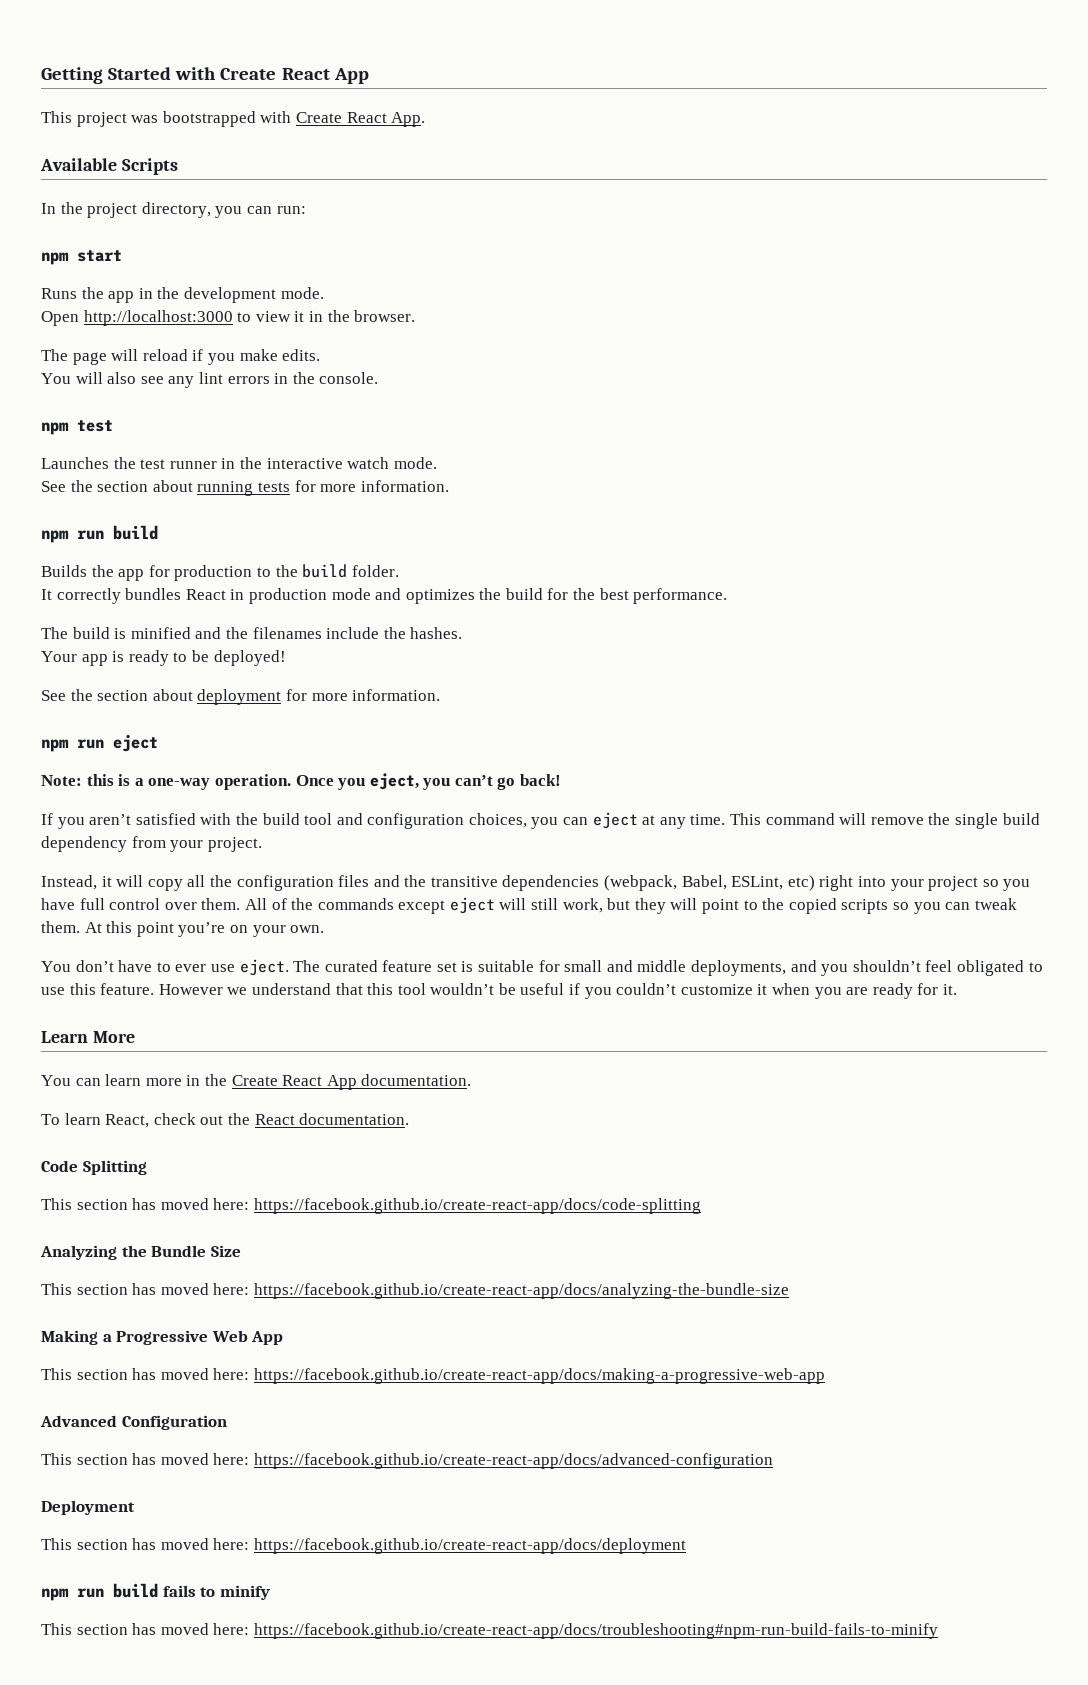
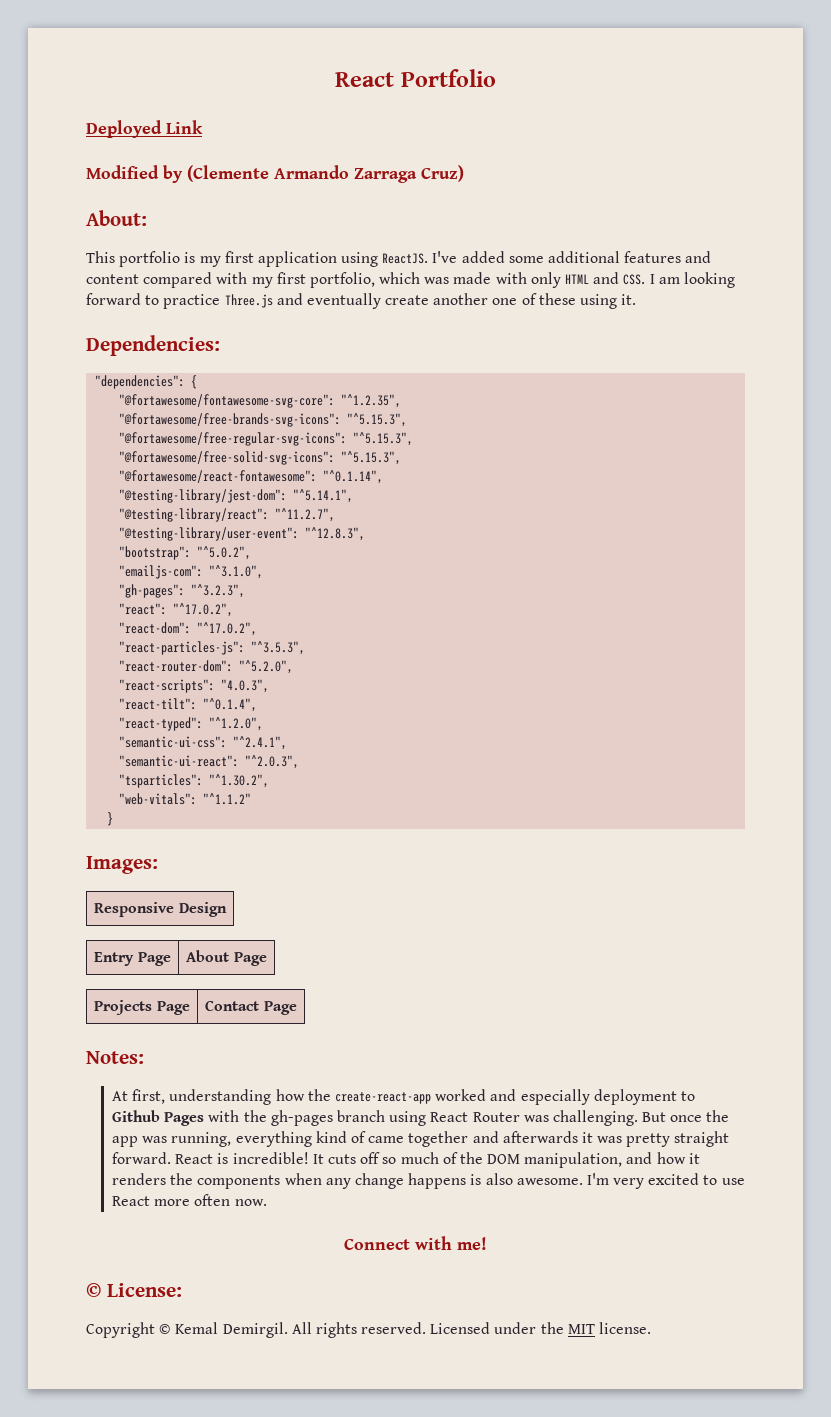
[41,67,369,84] [41,111,426,127] [40,158,178,175] [41,202,306,218] [41,250,122,265] [41,287,324,303] [41,310,416,326] [41,349,321,365] [41,372,379,388] [41,420,113,435] [41,457,437,469] [41,480,449,496] [41,525,158,543] [41,564,399,581] [41,588,728,604] [41,627,463,639] [41,650,286,666] [41,689,441,705] [41,734,158,752] [41,773,562,790] [41,812,1040,829] [41,836,262,852] [41,875,1031,891] [41,897,1017,914] [41,921,325,937] [41,959,1043,976] [41,983,957,999] [41,1031,135,1043] [41,1074,472,1090] [41,1113,410,1128] [41,1160,147,1175] [41,1198,701,1214] [40,1245,241,1260] [41,1283,789,1299] [41,1330,284,1345] [41,1368,825,1384] [40,1415,227,1430] [41,1453,773,1469] [41,1500,135,1515] [41,1538,686,1554] [41,1583,270,1601] [41,1623,938,1639] Getting Started with Create React App // This project was bootstrapped with Create React App. // Available Scripts // In the project directory, you can run: // npm start // Runs the app in the development mode. // Open http://localhost:3000 to view it in the browser. // The page will reload if you make edits. // You will also see any lint errors in the console. // npm test // Launches the test runner in the interactive watch mode. // See the section about running tests for more information. // npm run build // Builds the app for production to the build folder. // It correctly bundles React in production mode and optimizes the build for the best performance. // The build is minified and the filenames include the hashes. // Your app is ready to be deployed! // See the section about deployment for more information. // npm run eject // Note: this is a one-way operation. Once you eject, you can’t go back! // If you aren’t satisfied with the build tool and configuration choices, you can eject at any time. This command will remove the single build dependency from your project. // Instead, it will copy all the configuration files and the transitive dependencies (webpack, Babel, ESLint, etc) right into your project so you have full control over them. All of the commands except eject will still work, but they will point to the copied scripts so you can tweak them. At this point you’re on your own. // You don’t have to ever use eject. The curated feature set is suitable for small and middle deployments, and you shouldn’t feel obligated to use this feature. However we understand that this tool wouldn’t be useful if you couldn’t customize it when you are ready for it. // Learn More // You can learn more in the Create React App documentation. // To learn React, check out the React documentation. // Code Splitting // This section has moved here: https://facebook.github.io/create-react-app/docs/code-splitting // Analyzing the Bundle Size // This section has moved here: https://facebook.github.io/create-react-app/docs/analyzing-the-bundle-size // Making a Progressive Web App // This section has moved here: https://facebook.github.io/create-react-app/docs/making-a-progressive-web-app // Advanced Configuration // This section has moved here: https://facebook.github.io/create-react-app/docs/advanced-configuration // Deployment // This section has moved here: https://facebook.github.io/create-react-app/docs/deployment // npm run build fails to minify // This section has moved here: https://facebook.github.io/create-react-app/docs/troubleshooting#npm-run-build-fails-to-minify -> [335,69,496,87] [86,120,203,138] [86,165,464,183] [86,210,147,226] [86,251,712,267] [86,272,735,288] [86,293,637,309] [86,335,220,356] [95,375,198,389] [119,394,402,408] [119,413,408,427] [119,432,414,446] [119,451,402,465] [119,470,384,484] [119,489,354,503] [119,508,336,522] [119,527,366,541] [119,546,252,560] [119,565,264,579] [119,584,246,598] [119,603,234,617] [119,622,258,636] [119,641,306,655] [119,660,294,674] [119,679,270,693] [119,698,258,712] [119,717,264,731] [119,736,288,750] [119,755,300,769] [119,774,270,788] [119,793,252,805] [107,812,114,826] [86,856,158,874] [94,902,227,917] [94,952,171,966] [186,950,267,966] [94,1000,190,1015] [205,1000,297,1015] [86,1051,144,1064] [112,1089,695,1105] [112,1110,730,1126] [112,1131,730,1147] [112,1152,700,1168] [112,1173,745,1189] [112,1194,267,1206] [344,1236,487,1250] [86,1283,182,1297] [86,1322,652,1338] React Portfolio // Deployed Link // Modified by (Clemente Armando Zarraga Cruz) // About: // This portfolio is my first application using ReactJS. I've added some additional features and content compared with my first portfolio, which was made with only HTML and CSS. I am looking forward to practice Three.js and eventually create another one of these using it. // Dependencies: // "dependencies": { // "@fortawesome/fontawesome-svg-core": "^1.2.35", // "@fortawesome/free-brands-svg-icons": "^5.15.3", // "@fortawesome/free-regular-svg-icons": "^5.15.3", // "@fortawesome/free-solid-svg-icons": "^5.15.3", // "@fortawesome/react-fontawesome": "^0.1.14", // "@testing-library/jest-dom": "^5.14.1", // "@testing-library/react": "^11.2.7", // "@testing-library/user-event": "^12.8.3", // "bootstrap": "^5.0.2", // "emailjs-com": "^3.1.0", // "gh-pages": "^3.2.3", // "react": "^17.0.2", // "react-dom": "^17.0.2", // "react-particles-js": "^3.5.3", // "react-router-dom": "^5.2.0", // "react-scripts": "4.0.3", // "react-tilt": "^0.1.4", // "react-typed": "^1.2.0", // "semantic-ui-css": "^2.4.1", // "semantic-ui-react": "^2.0.3", // "tsparticles": "^1.30.2", // "web-vitals": "^1.1.2" // } // Images: // Responsive Design // Entry Page | About Page // Projects Page | Contact Page // Notes: // At first, understanding how the create-react-app worked and especially deployment to Github Pages with the gh-pages branch using React Router was challenging. But once the app was running, everything kind of came together and afterwards it was pretty straight forward. React is incredible! It cuts off so much of the DOM manipulation, and how it renders the components when any change happens is also awesome. I'm very excited to use React more often now. // Connect with me! // © License: // Copyright © Kemal Demirgil. All rights reserved. Licensed under the MIT license.

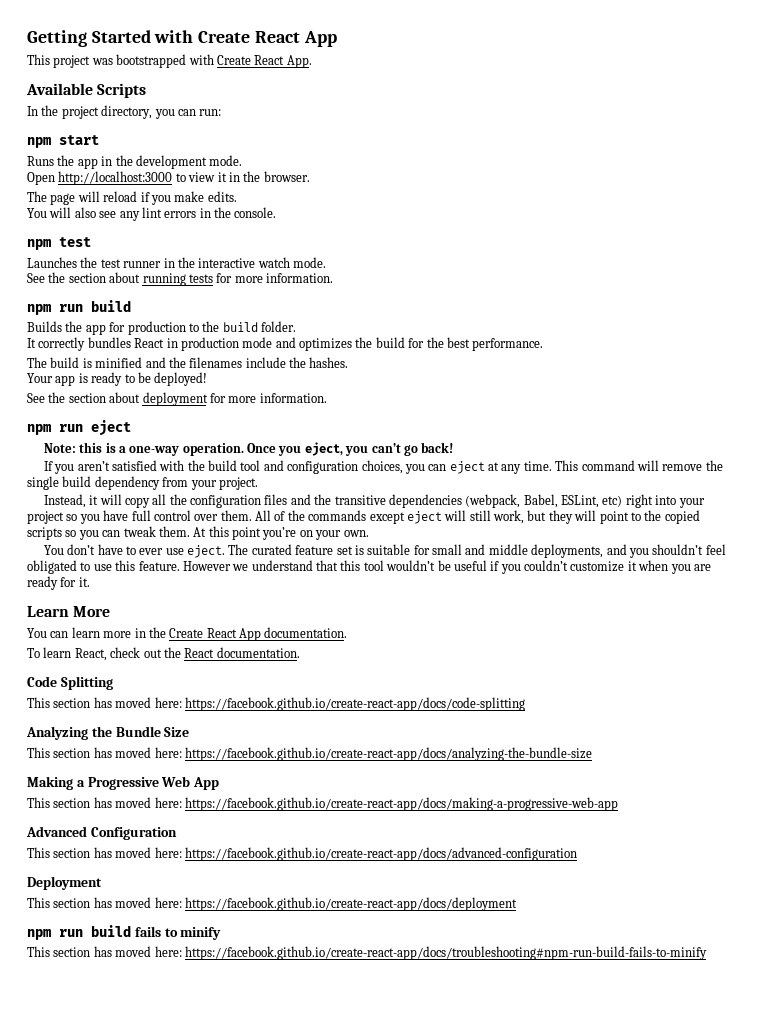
[335,69,496,87] [86,120,203,138] [86,165,464,183] [86,210,147,226] [86,251,712,267] [86,272,735,288] [86,293,637,309] [86,335,220,356] [95,375,198,389] [119,394,402,408] [119,413,408,427] [119,432,414,446] [119,451,402,465] [119,470,384,484] [119,489,354,503] [119,508,336,522] [119,527,366,541] [119,546,252,560] [119,565,264,579] [119,584,246,598] [119,603,234,617] [119,622,258,636] [119,641,306,655] [119,660,294,674] [119,679,270,693] [119,698,258,712] [119,717,264,731] [119,736,288,750] [119,755,300,769] [119,774,270,788] [119,793,252,805] [107,812,114,826] [86,856,158,874] [94,902,227,917] [94,952,171,966] [186,950,267,966] [94,1000,190,1015] [205,1000,297,1015] [86,1051,144,1064] [112,1089,695,1105] [112,1110,730,1126] [112,1131,730,1147] [112,1152,700,1168] [112,1173,745,1189] [112,1194,267,1206] [344,1236,487,1250] [86,1283,182,1297] [86,1322,652,1338] React Portfolio // Deployed Link // Modified by (Clemente Armando Zarraga Cruz) // About: // This portfolio is my first application using ReactJS. I've added some additional features and content compared with my first portfolio, which was made with only HTML and CSS. I am looking forward to practice Three.js and eventually create another one of these using it. // Dependencies: // "dependencies": { // "@fortawesome/fontawesome-svg-core": "^1.2.35", // "@fortawesome/free-brands-svg-icons": "^5.15.3", // "@fortawesome/free-regular-svg-icons": "^5.15.3", // "@fortawesome/free-solid-svg-icons": "^5.15.3", // "@fortawesome/react-fontawesome": "^0.1.14", // "@testing-library/jest-dom": "^5.14.1", // "@testing-library/react": "^11.2.7", // "@testing-library/user-event": "^12.8.3", // "bootstrap": "^5.0.2", // "emailjs-com": "^3.1.0", // "gh-pages": "^3.2.3", // "react": "^17.0.2", // "react-dom": "^17.0.2", // "react-particles-js": "^3.5.3", // "react-router-dom": "^5.2.0", // "react-scripts": "4.0.3", // "react-tilt": "^0.1.4", // "react-typed": "^1.2.0", // "semantic-ui-css": "^2.4.1", // "semantic-ui-react": "^2.0.3", // "tsparticles": "^1.30.2", // "web-vitals": "^1.1.2" // } // Images: // Responsive Design // Entry Page | About Page // Projects Page | Contact Page // Notes: // At first, understanding how the create-react-app worked and especially deployment to Github Pages with the gh-pages branch using React Router was challenging. But once the app was running, everything kind of came together and afterwards it was pretty straight forward. React is incredible! It cuts off so much of the DOM manipulation, and how it renders the components when any change happens is also awesome. I'm very excited to use React more often now. // Connect with me! // © License: // Copyright © Kemal Demirgil. All rights reserved. Licensed under the MIT license. -> [27,30,337,47] [27,54,312,68] [26,83,147,98] [27,105,222,119] [27,135,99,148] [27,155,243,169] [27,171,310,185] [27,191,237,205] [27,207,277,221] [27,237,91,250] [27,257,326,268] [27,272,333,286] [27,300,131,315] [27,321,296,335] [27,337,544,351] [27,357,349,368] [27,372,208,386] [27,392,327,406] [27,420,131,436] [43,442,454,456] [43,460,723,474] [27,476,258,490] [43,494,705,508] [27,510,700,524] [27,526,369,540] [43,544,726,558] [27,560,711,574] [27,576,90,590] [27,606,111,617] [27,627,348,641] [27,647,300,661] [27,676,113,690] [27,697,525,711] [26,726,190,740] [27,747,592,761] [27,776,220,790] [27,797,618,811] [26,826,177,840] [27,847,577,861] [27,876,102,890] [27,897,517,911] [27,925,222,940] [27,946,707,960] Getting Started with Create React App // This project was bootstrapped with Create React App. // Available Scripts // In the project directory, you can run: // npm start // Runs the app in the development mode. // Open http://localhost:3000 to view it in the browser. // The page will reload if you make edits. // You will also see any lint errors in the console. // npm test // Launches the test runner in the interactive watch mode. // See the section about running tests for more information. // npm run build // Builds the app for production to the build folder. // It correctly bundles React in production mode and optimizes the build for the best performance. // The build is minified and the filenames include the hashes. // Your app is ready to be deployed! // See the section about deployment for more information. // npm run eject // Note: this is a one-way operation. Once you eject, you can’t go back! // If you aren’t satisfied with the build tool and configuration choices, you can eject at any time. This command will remove the single build dependency from your project. // Instead, it will copy all the configuration files and the transitive dependencies (webpack, Babel, ESLint, etc) right into your project so you have full control over them. All of the commands except eject will still work, but they will point to the copied scripts so you can tweak them. At this point you’re on your own. // You don’t have to ever use eject. The curated feature set is suitable for small and middle deployments, and you shouldn’t feel obligated to use this feature. However we understand that this tool wouldn’t be useful if you couldn’t customize it when you are ready for it. // Learn More // You can learn more in the Create React App documentation. // To learn React, check out the React documentation. // Code Splitting // This section has moved here: https://facebook.github.io/create-react-app/docs/code-splitting // Analyzing the Bundle Size // This section has moved here: https://facebook.github.io/create-react-app/docs/analyzing-the-bundle-size // Making a Progressive Web App // This section has moved here: https://facebook.github.io/create-react-app/docs/making-a-progressive-web-app // Advanced Configuration // This section has moved here: https://facebook.github.io/create-react-app/docs/advanced-configuration // Deployment // This section has moved here: https://facebook.github.io/create-react-app/docs/deployment // npm run build fails to minify // This section has moved here: https://facebook.github.io/create-react-app/docs/troubleshooting#npm-run-build-fails-to-minify

